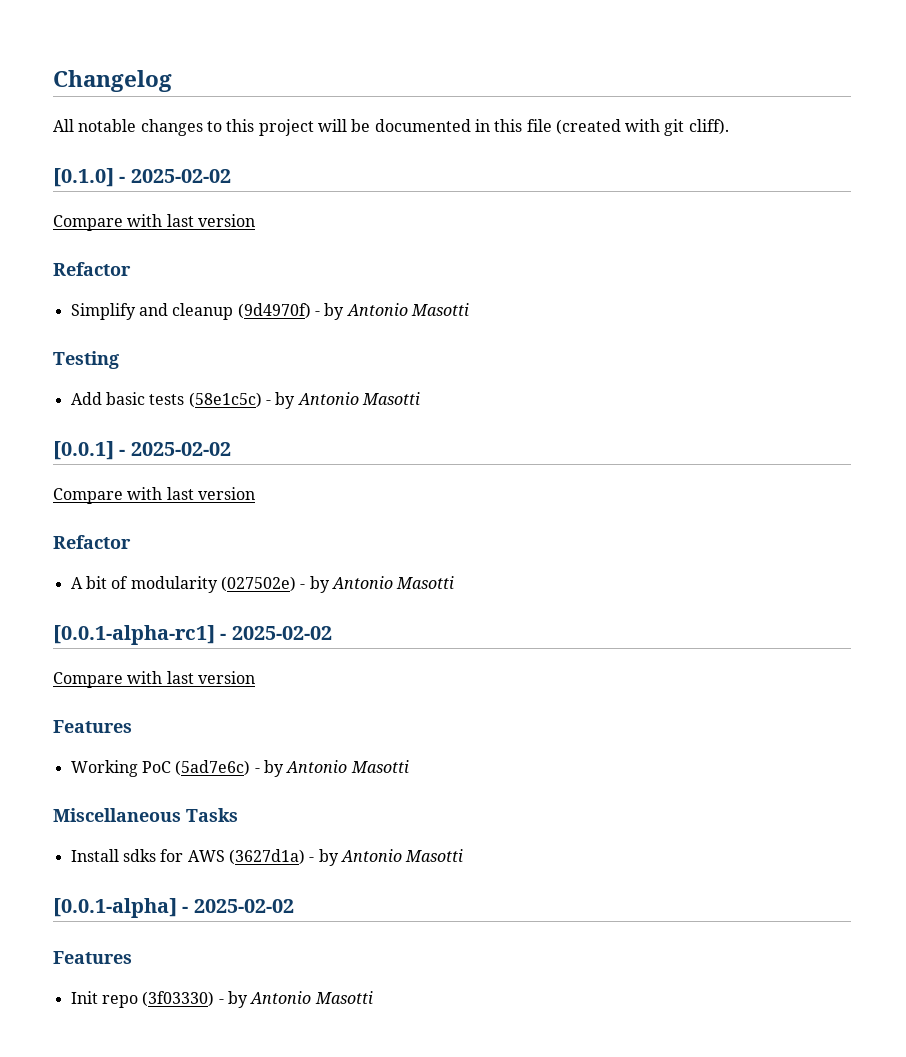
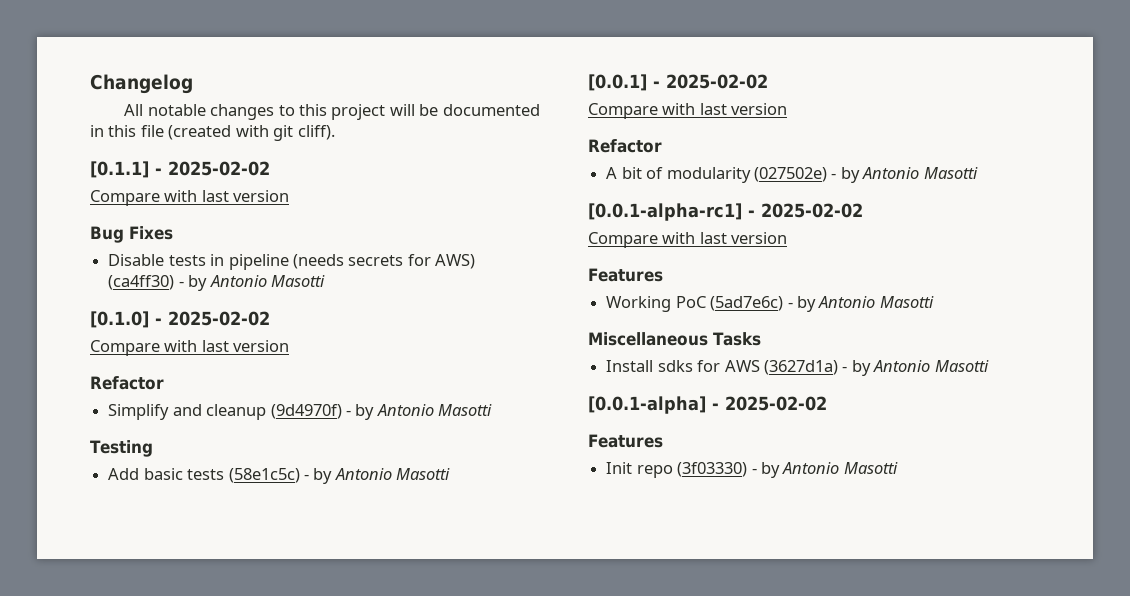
(729, 127) none -> [90,161,270,178] [90,190,290,206] [90,226,173,243] [108,254,476,270] [108,275,325,291] // [0.1.1] - 2025-02-02 // Compare with last version // Bug Fixes // Disable tests in pipeline (needs secrets for AWS) (ca4ff30) - by Antonio Masotti

